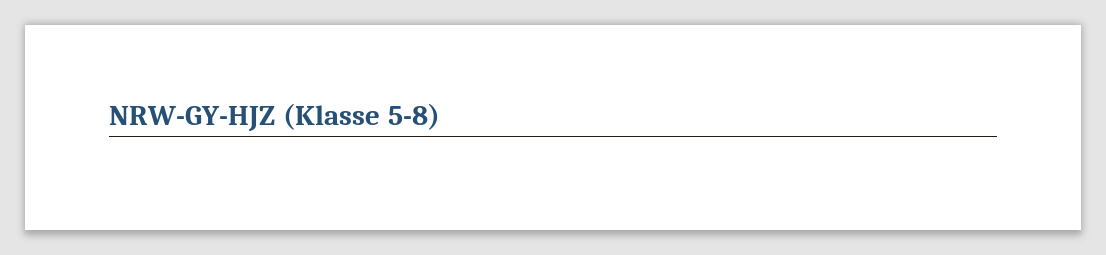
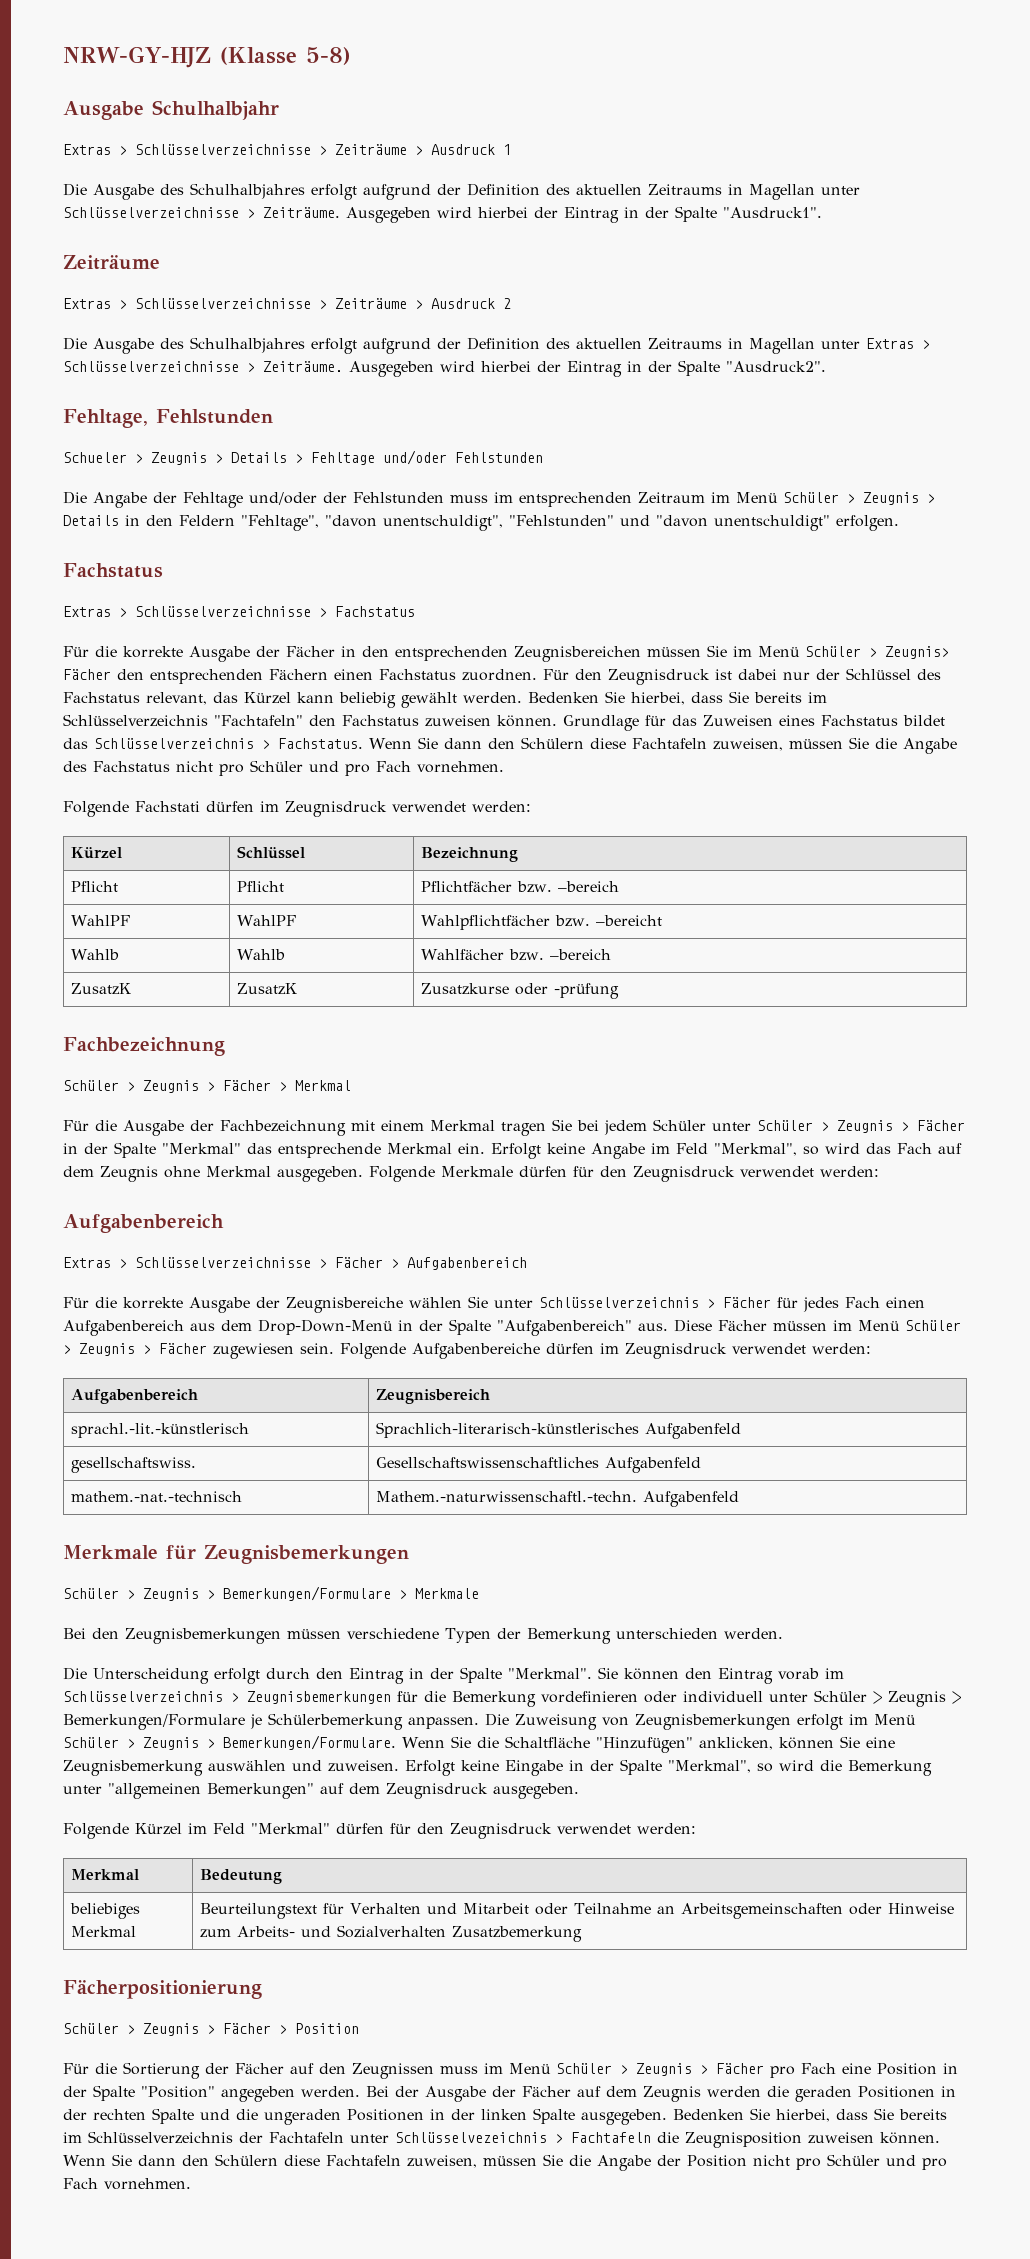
(440, 116) none -> [63,100,279,120] [63,144,511,155] [63,183,860,200] [63,206,822,223] [63,255,160,270] [63,298,511,309] [63,337,930,354] [63,360,826,377] [63,409,273,428] [63,450,543,465] [63,491,935,508] [63,515,899,531] [63,563,163,578] [63,606,415,617] [63,645,949,662] [63,668,941,685] [63,691,827,708] [63,714,945,731] [63,737,957,754] [63,760,504,776] [63,801,531,817] [71,847,123,859] [237,846,306,859] [421,847,519,862] [71,881,119,892] [237,881,285,892] [421,881,620,893] [71,915,131,926] [237,915,297,926] [421,915,663,930] [71,949,120,960] [237,949,286,960] [421,949,612,961] [71,983,132,995] [237,983,298,995] [421,983,620,999] [63,1037,225,1056] [63,1080,351,1093] [63,1119,965,1136] [63,1142,962,1159] [63,1166,879,1182] [63,1214,224,1233] [63,1257,527,1270] [63,1296,925,1313] [63,1319,961,1336] [63,1343,871,1359] [71,1389,199,1404] [376,1389,491,1404] [71,1423,250,1438] [376,1422,742,1439] [71,1457,197,1473] [376,1457,702,1473] [71,1491,243,1502] [376,1491,740,1507] [63,1545,409,1564] [63,1586,479,1601] [63,1628,783,1644] [63,1667,844,1684] [63,1690,961,1707] [63,1713,916,1730] [63,1735,895,1753] [63,1759,932,1776] [63,1783,579,1799] [63,1823,696,1839] [71,1869,140,1880] [200,1869,283,1884] [70,1903,141,1919] [71,1926,137,1937] [200,1903,955,1919] [200,1925,583,1942] [63,1980,262,1999] [63,2023,359,2036] [63,2062,958,2079] [63,2085,956,2102] [63,2108,947,2125] [63,2131,940,2148] [63,2154,947,2171] [63,2178,191,2190] // Ausgabe Schulhalbjahr // Extras > Schlüsselverzeichnisse > Zeiträume > Ausdruck 1 // Die Ausgabe des Schulhalbjahres erfolgt aufgrund der Definition des aktuellen Zeitraums in Magellan unter Schlüsselverzeichnisse > Zeiträume. Ausgegeben wird hierbei der Eintrag in der Spalte "Ausdruck1". // Zeiträume // Extras > Schlüsselverzeichnisse > Zeiträume > Ausdruck 2 // Die Ausgabe des Schulhalbjahres erfolgt aufgrund der Definition des aktuellen Zeitraums in Magellan unter Extras > Schlüsselverzeichnisse > Zeiträume. Ausgegeben wird hierbei der Eintrag in der Spalte "Ausdruck2". // Fehltage, Fehlstunden // Schueler > Zeugnis > Details > Fehltage und/oder Fehlstunden // Die Angabe der Fehltage und/oder der Fehlstunden muss im entsprechenden Zeitraum im Menü Schüler > Zeugnis > Details in den Feldern "Fehltage", "davon unentschuldigt", "Fehlstunden" und "davon unentschuldigt" erfolgen. // Fachstatus // Extras > Schlüsselverzeichnisse > Fachstatus // Für die korrekte Ausgabe der Fächer in den entsprechenden Zeugnisbereichen müssen Sie im Menü Schüler > Zeugnis> Fächer den entsprechenden Fächern einen Fachstatus zuordnen. Für den Zeugnisdruck ist dabei nur der Schlüssel des Fachstatus relevant, das Kürzel kann beliebig gewählt werden. Bedenken Sie hierbei, dass Sie bereits im Schlüsselverzeichnis "Fachtafeln" den Fachstatus zuweisen können. Grundlage für das Zuweisen eines Fachstatus bildet das Schlüsselverzeichnis > Fachstatus. Wenn Sie dann den Schülern diese Fachtafeln zuweisen, müssen Sie die Angabe des Fachstatus nicht pro Schüler und pro Fach vornehmen. // Folgende Fachstati dürfen im Zeugnisdruck verwendet werden: // Kürzel | Schlüssel | Bezeichnung // Pflicht | Pflicht | Pflichtfächer bzw. –bereich // WahlPF | WahlPF | Wahlpflichtfächer bzw. –bereicht // Wahlb | Wahlb | Wahlfächer bzw. –bereich // ZusatzK | ZusatzK | Zusatzkurse oder -prüfung // Fachbezeichnung // Schüler > Zeugnis > Fächer > Merkmal // Für die Ausgabe der Fachbezeichnung mit einem Merkmal tragen Sie bei jedem Schüler unter Schüler > Zeugnis > Fächer in der Spalte "Merkmal" das entsprechende Merkmal ein. Erfolgt keine Angabe im Feld "Merkmal", so wird das Fach auf dem Zeugnis ohne Merkmal ausgegeben. Folgende Merkmale dürfen für den Zeugnisdruck verwendet werden: // Aufgabenbereich // Extras > Schlüsselverzeichnisse > Fächer > Aufgabenbereich // Für die korrekte Ausgabe der Zeugnisbereiche wählen Sie unter Schlüsselverzeichnis > Fächer für jedes Fach einen Aufgabenbereich aus dem Drop-Down-Menü in der Spalte "Aufgabenbereich" aus. Diese Fächer müssen im Menü Schüler > Zeugnis > Fächer zugewiesen sein. Folgende Aufgabenbereiche dürfen im Zeugnisdruck verwendet werden: // Aufgabenbereich | Zeugnisbereich // sprachl.-lit.-künstlerisch | Sprachlich-literarisch-künstlerisches Aufgabenfeld // gesellschaftswiss. | Gesellschaftswissenschaftliches Aufgabenfeld // mathem.-nat.-technisch | Mathem.-naturwissenschaftl.-techn. Aufgabenfeld // Merkmale für Zeugnisbemerkungen // Schüler > Zeugnis > Bemerkungen/Formulare > Merkmale // Bei den Zeugnisbemerkungen müssen verschiedene Typen der Bemerkung unterschieden werden. // Die Unterscheidung erfolgt durch den Eintrag in der Spalte "Merkmal". Sie können den Eintrag vorab im Schlüsselverzeichnis > Zeugnisbemerkungen für die Bemerkung vordefinieren oder individuell unter Schüler > Zeugnis > Bemerkungen/Formulare je Schülerbemerkung anpassen. Die Zuweisung von Zeugnisbemerkungen erfolgt im Menü Schüler > Zeugnis > Bemerkungen/Formulare. Wenn Sie die Schaltfläche "Hinzufügen" anklicken, können Sie eine Zeugnisbemerkung auswählen und zuweisen. Erfolgt keine Eingabe in der Spalte "Merkmal", so wird die Bemerkung unter "allgemeinen Bemerkungen" auf dem Zeugnisdruck ausgegeben. // Folgende Kürzel im Feld "Merkmal" dürfen für den Zeugnisdruck verwendet werden: // Merkmal | Bedeutung // beliebiges Merkmal | Beurteilungstext für Verhalten und Mitarbeit oder Teilnahme an Arbeitsgemeinschaften oder Hinweise zum Arbeits- und Sozialverhalten Zusatzbemerkung // Fächerpositionierung // Schüler > Zeugnis > Fächer > Position // Für die Sortierung der Fächer auf den Zeugnissen muss im Menü Schüler > Zeugnis > Fächer pro Fach eine Position in der Spalte "Position" angegeben werden. Bei der Ausgabe der Fächer auf dem Zeugnis werden die geraden Positionen in der rechten Spalte und die ungeraden Positionen in der linken Spalte ausgegeben. Bedenken Sie hierbei, dass Sie bereits im Schlüsselverzeichnis der Fachtafeln unter Schlüsselvezeichnis > Fachtafeln die Zeugnisposition zuweisen können. Wenn Sie dann den Schülern diese Fachtafeln zuweisen, müssen Sie die Angabe der Position nicht pro Schüler und pro Fach vornehmen.

